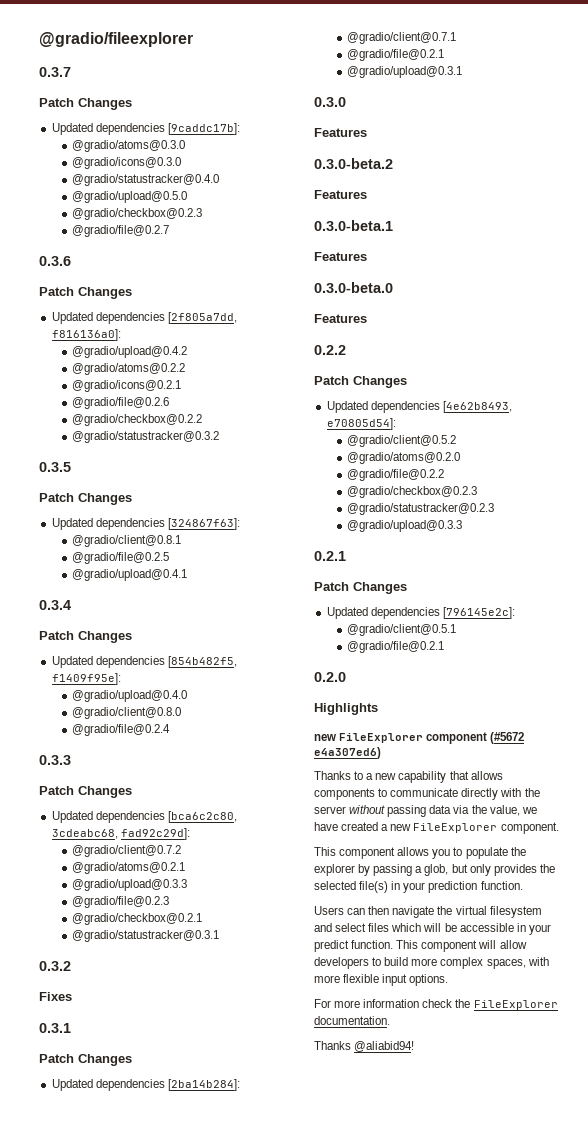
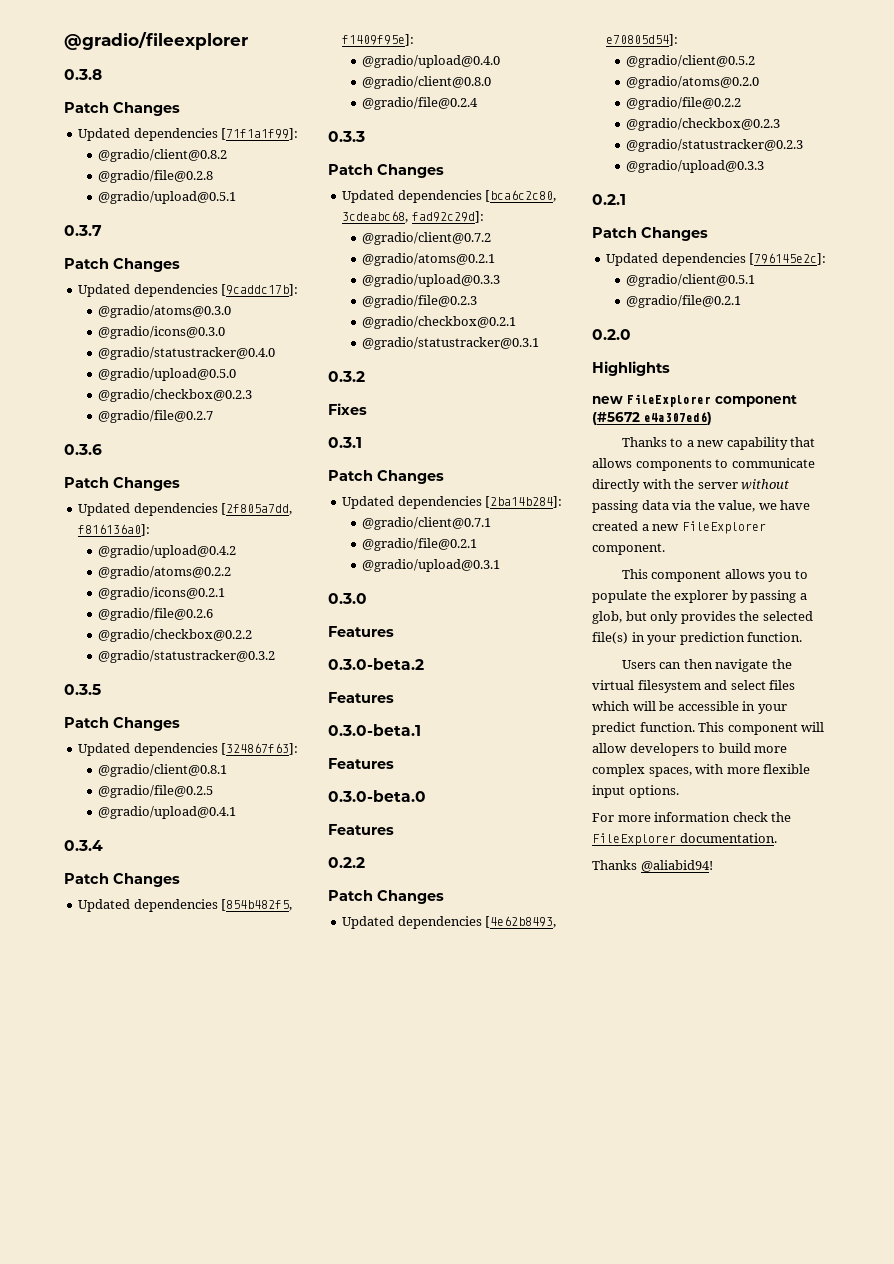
(193, 39) none -> [64,69,102,80] [64,102,180,116] [78,128,299,141] [98,149,228,162] [98,170,214,183] [98,191,237,204] // 0.3.8 // Patch Changes // Updated dependencies [71f1a1f99]: // @gradio/client@0.8.2 // @gradio/file@0.2.8 // @gradio/upload@0.5.1

